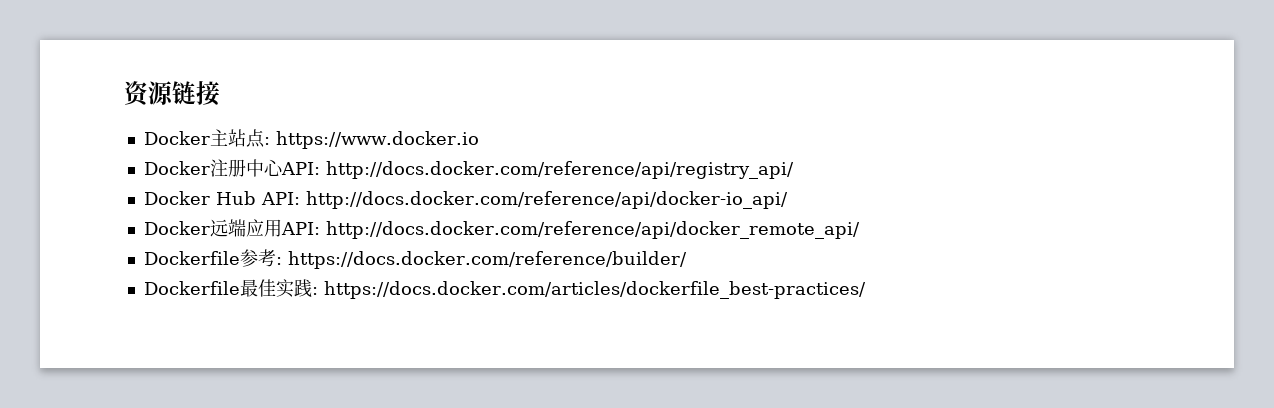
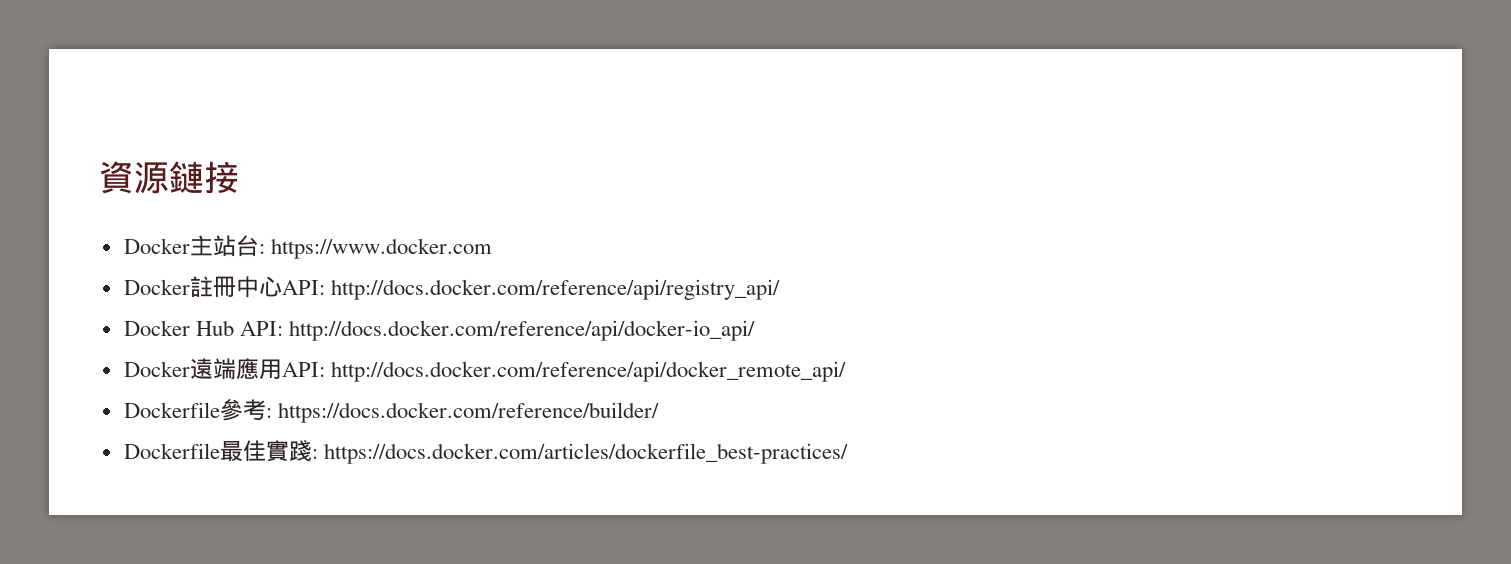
[124,81,196,107] 资源链 -> [99,161,204,194] 資源鏈
[245,129,479,149] [143,159,246,177] 点: https://www.docker.io // Docker注册 -> [235,235,492,259] [123,276,236,298] 台: https://www.docker.com // Docker註冊
[209,219,264,237] 远端应 -> [189,358,259,380] 遠端應
[239,249,258,267] 参 -> [219,399,243,421] 參
[275,279,312,298] 实践 -> [265,440,312,462] 實踐

